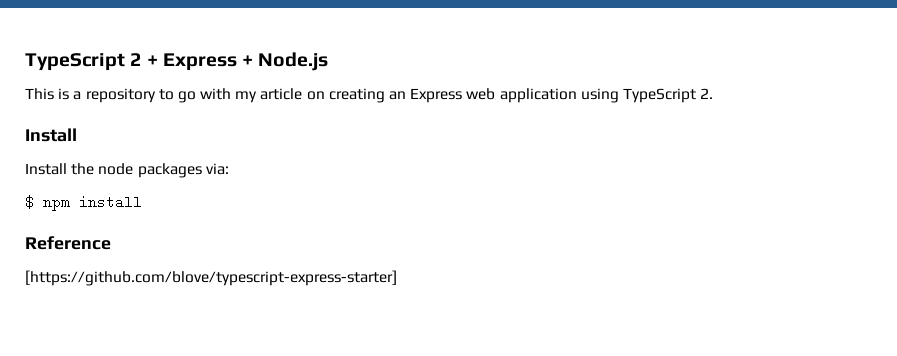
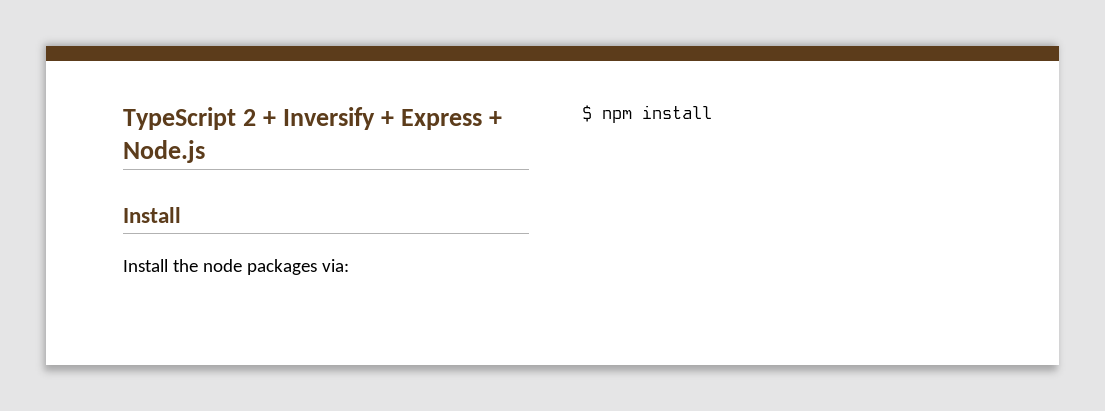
(158, 60) none -> [283,107,395,130] Inversify +
[25,88,714,103] // This is a repository to go with my article on creating an Express web application using TypeScript 2. -> (205, 151) none
[25,236,111,250] [25,270,397,286] // Reference // [https://github.com/blove/typescript-express-starter] -> (712, 112) none

